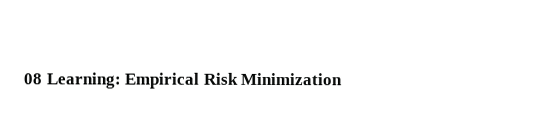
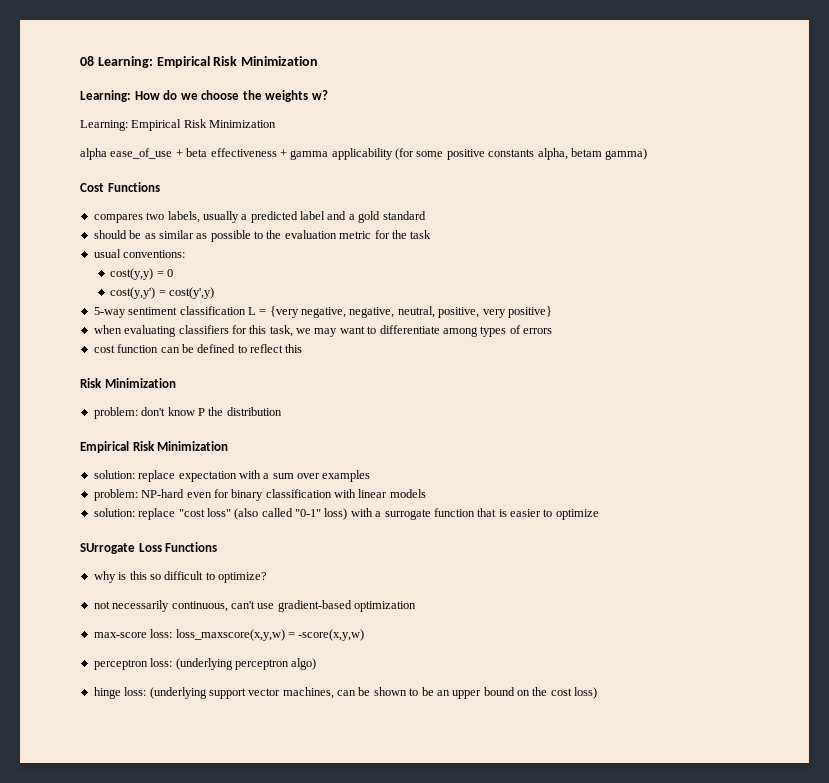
(343, 79) none -> [80,90,328,102] [80,119,277,131] [80,148,648,160] [80,182,160,192] [93,211,426,223] [93,230,432,242] [93,249,186,258] [110,268,173,280] [110,287,214,299] [93,306,552,318] [93,325,552,337] [93,344,303,353] [80,378,176,388] [93,407,282,419] [80,441,229,453] [93,470,371,482] [93,489,426,501] [93,508,599,520] [80,542,218,554] [93,571,267,583] [93,600,416,612] [93,629,365,641] [93,658,317,670] [93,687,598,699] // Learning: How do we choose the weights w? // Learning: Empirical Risk Minimization // alpha ease_of_use + beta effectiveness + gamma applicability (for some positive constants alpha, betam gamma) // Cost Functions // compares two labels, usually a predicted label and a gold standard // should be as similar as possible to the evaluation metric for the task // usual conventions: // cost(y,y) = 0 // cost(y,y') = cost(y',y) // 5-way sentiment classification L = {very negative, negative, neutral, positive, very positive} // when evaluating classifiers for this task, we may want to differentiate among types of errors // cost function can be defined to reflect this // Risk Minimization // problem: don't know P the distribution // Empirical Risk Minimization // solution: replace expectation with a sum over examples // problem: NP-hard even for binary classification with linear models // solution: replace "cost loss" (also called "0-1" loss) with a surrogate function that is easier to optimize // SUrrogate Loss Functions // why is this so difficult to optimize? // not necessarily continuous, can't use gradient-based optimization // max-score loss: loss_maxscore(x,y,w) = -score(x,y,w) // perceptron loss: (underlying perceptron algo) // hinge loss: (underlying support vector machines, can be shown to be an upper bound on the cost loss)

